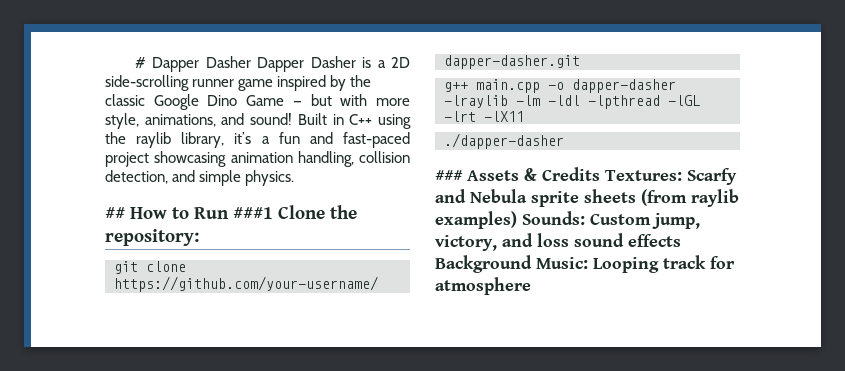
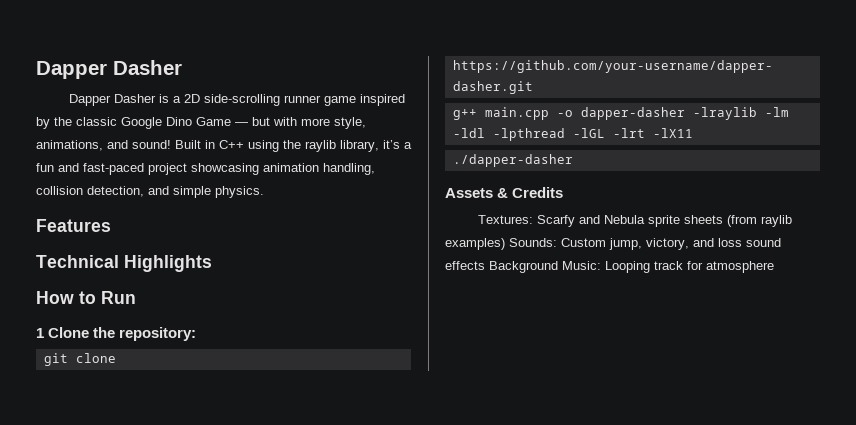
[134,56,251,72] # Dapper Dasher -> [36,60,182,79] Dapper Dasher //
[105,207,125,219] ## -> [36,219,111,232] [36,255,212,272] Features // Technical Highlights //
[233,207,273,219] ###1 -> [36,328,44,338] // 1
[435,170,463,181] ### -> (573, 160) none
(600, 174) none -> (564, 192) //

